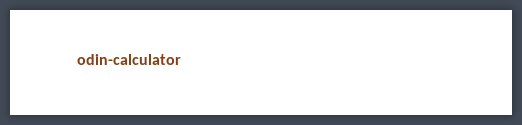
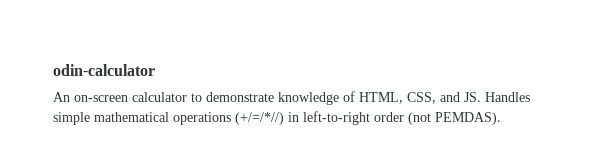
(181, 59) none -> [53,91,530,105] [53,111,501,125] // An on-screen calculator to demonstrate knowledge of HTML, CSS, and JS. Handles simple mathematical operations (+/=/*//) in left-to-right order (not PEMDAS).

